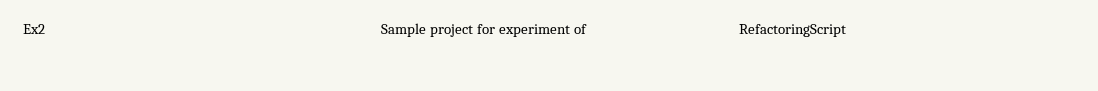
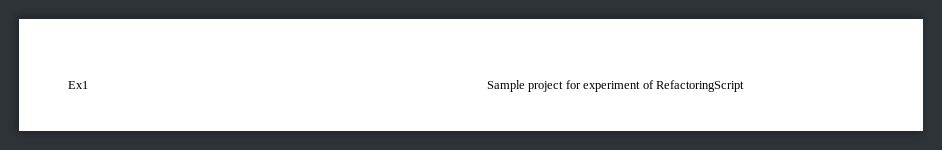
[23,24,45,34] Ex2 -> [68,81,88,89] Ex1

